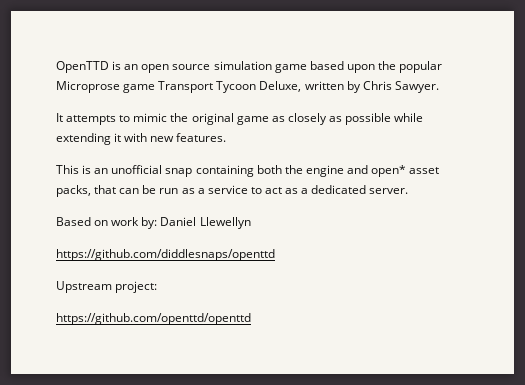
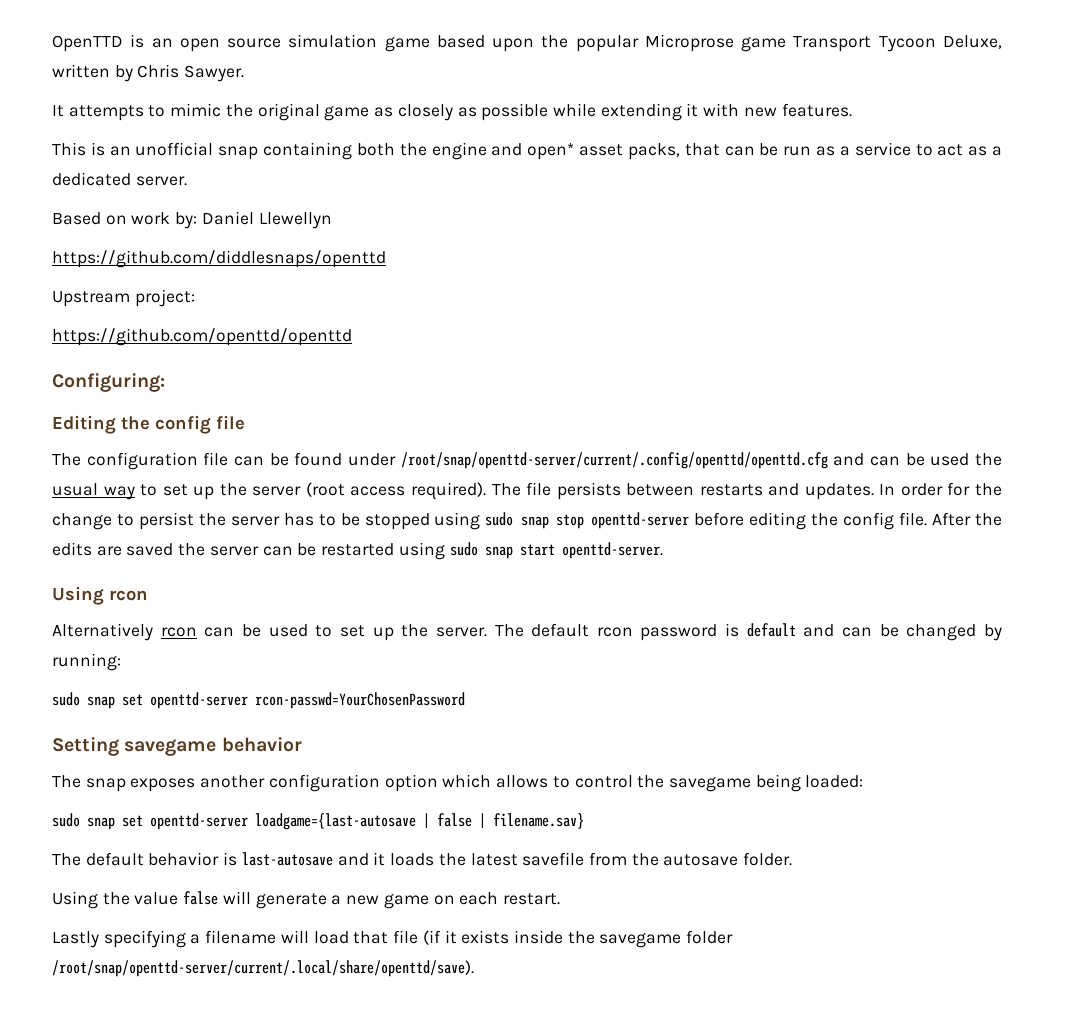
(251, 319) none -> [52,373,165,392] [52,415,245,434] [52,452,1002,470] [52,482,1002,500] [52,512,1003,530] [52,542,663,560] [52,586,148,605] [52,623,1002,641] [52,653,121,671] [52,692,465,709] [52,737,302,756] [52,774,864,792] [52,813,584,830] [52,852,793,866] [52,891,560,909] [52,930,734,948] [52,960,474,977] // Configuring: // Editing the config file // The configuration file can be found under /root/snap/openttd-server/current/.config/openttd/openttd.cfg and can be used the usual way to set up the server (root access required). The file persists between restarts and updates. In order for the change to persist the server has to be stopped using sudo snap stop openttd-server before editing the config file. After the edits are saved the server can be restarted using sudo snap start openttd-server. // Using rcon // Alternatively rcon can be used to set up the server. The default rcon password is default and can be changed by running: // sudo snap set openttd-server rcon-passwd=YourChosenPassword // Setting savegame behavior // The snap exposes another configuration option which allows to control the savegame being loaded: // sudo snap set openttd-server loadgame={last-autosave | false | filename.sav} // The default behavior is last-autosave and it loads the latest savefile from the autosave folder. // Using the value false will generate a new game on each restart. // Lastly specifying a filename will load that file (if it exists inside the savegame folder /root/snap/openttd-server/current/.local/share/openttd/save).

